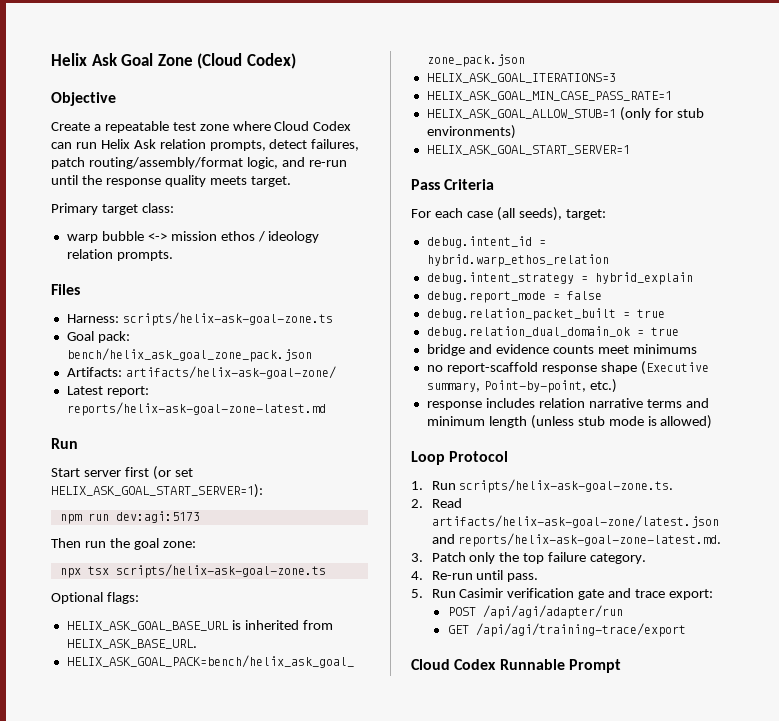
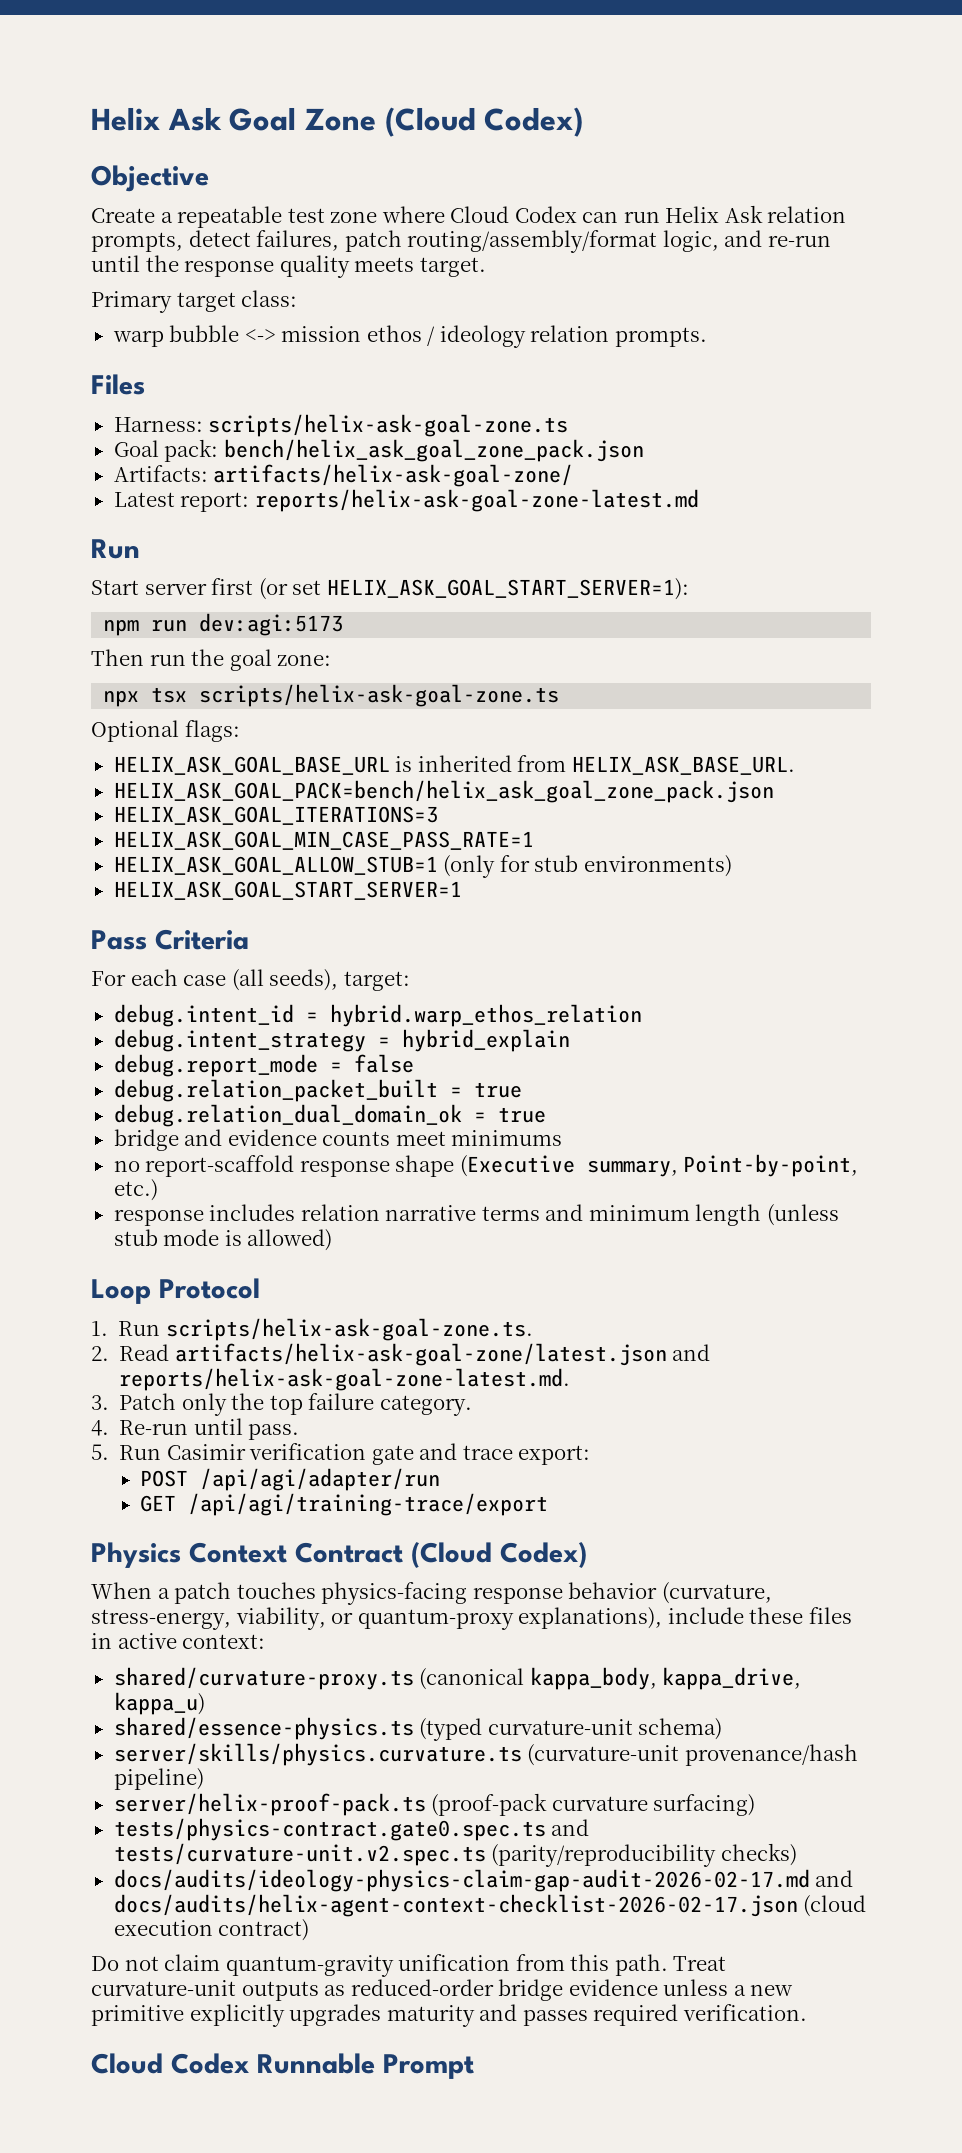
(686, 630) none -> [91,1542,587,1568] [91,1582,772,1605] [91,1607,852,1630] [91,1633,266,1649] [113,1667,802,1690] [113,1692,205,1715] [113,1717,723,1741] [113,1743,858,1766] [113,1768,204,1790] [113,1793,756,1816] [113,1818,590,1841] [113,1843,797,1867] [113,1869,854,1892] [113,1894,867,1917] [113,1919,310,1941] [91,1954,727,1977] [91,1979,794,2001] [91,2004,807,2027] // Physics Context Contract (Cloud Codex) // When a patch touches physics-facing response behavior (curvature, stress-energy, viability, or quantum-proxy explanations), include these files in active context: // shared/curvature-proxy.ts (canonical kappa_body, kappa_drive, kappa_u) // shared/essence-physics.ts (typed curvature-unit schema) // server/skills/physics.curvature.ts (curvature-unit provenance/hash pipeline) // server/helix-proof-pack.ts (proof-pack curvature surfacing) // tests/physics-contract.gate0.spec.ts and tests/curvature-unit.v2.spec.ts (parity/reproducibility checks) // docs/audits/ideology-physics-claim-gap-audit-2026-02-17.md and docs/audits/helix-agent-context-checklist-2026-02-17.json (cloud execution contract) // Do not claim quantum-gravity unification from this path. Treat curvature-unit outputs as reduced-order bridge evidence unless a new primitive explicitly upgrades maturity and passes required verification.

